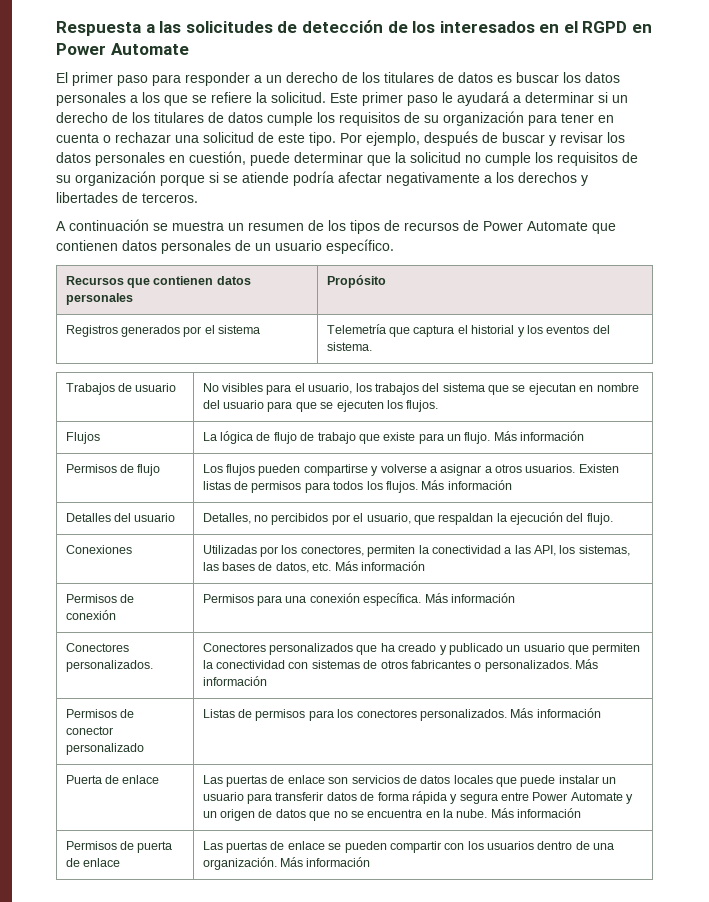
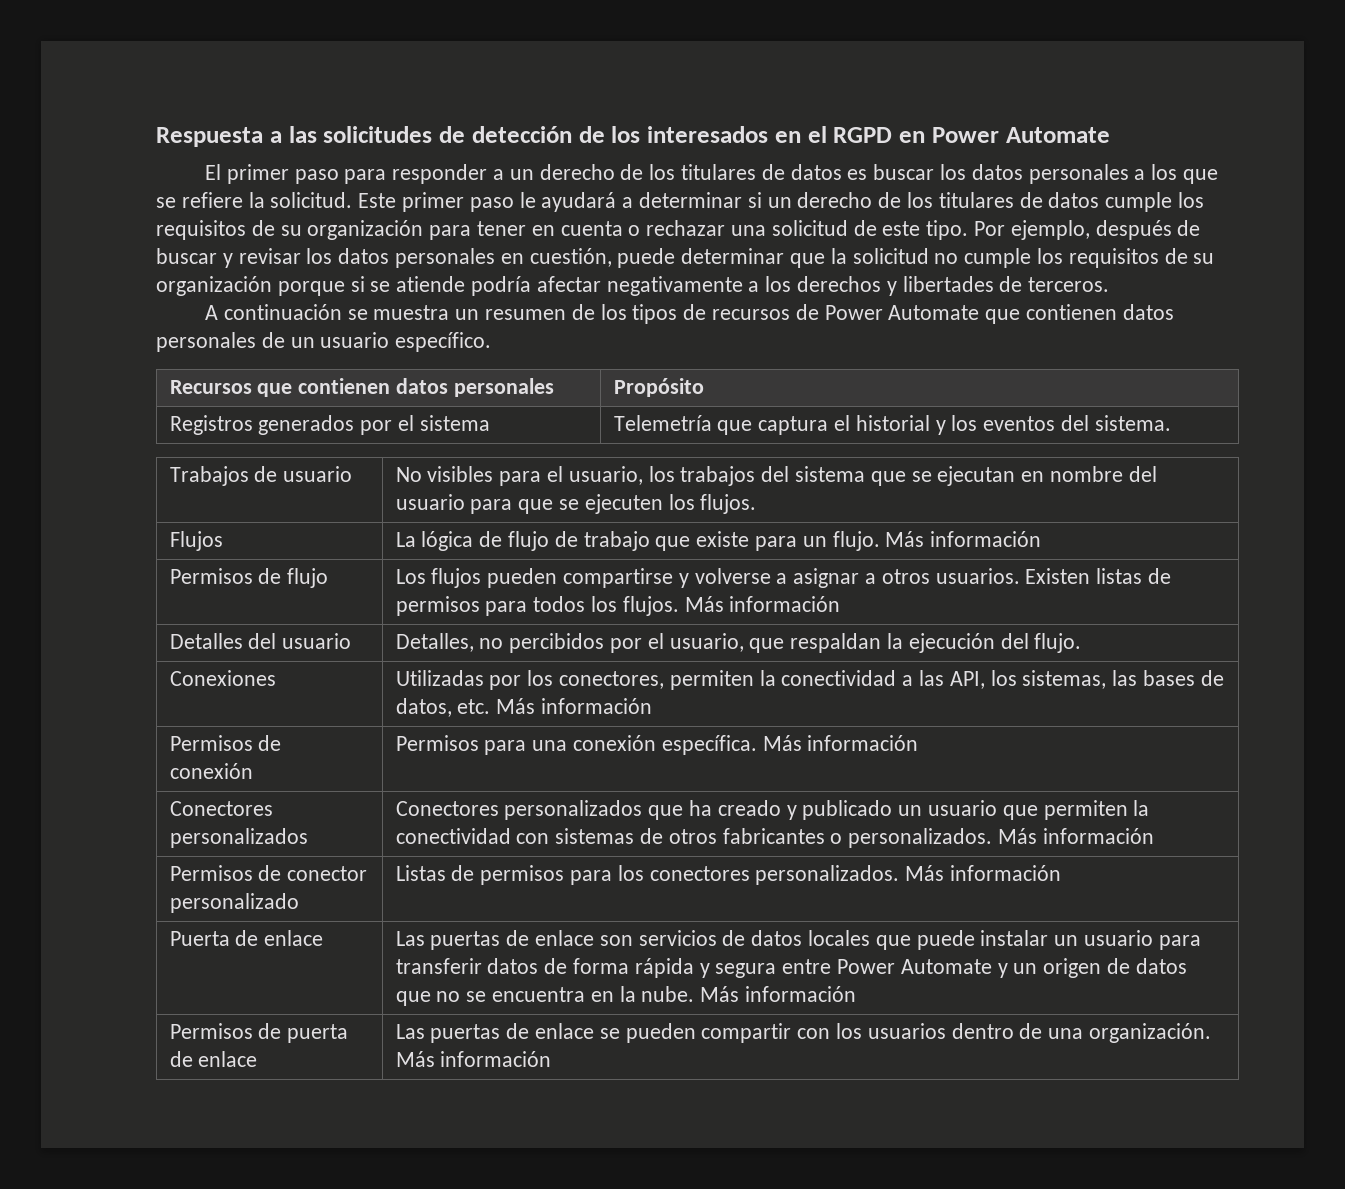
[65,660,153,672] personalizados. -> [169,828,308,848] personalizados

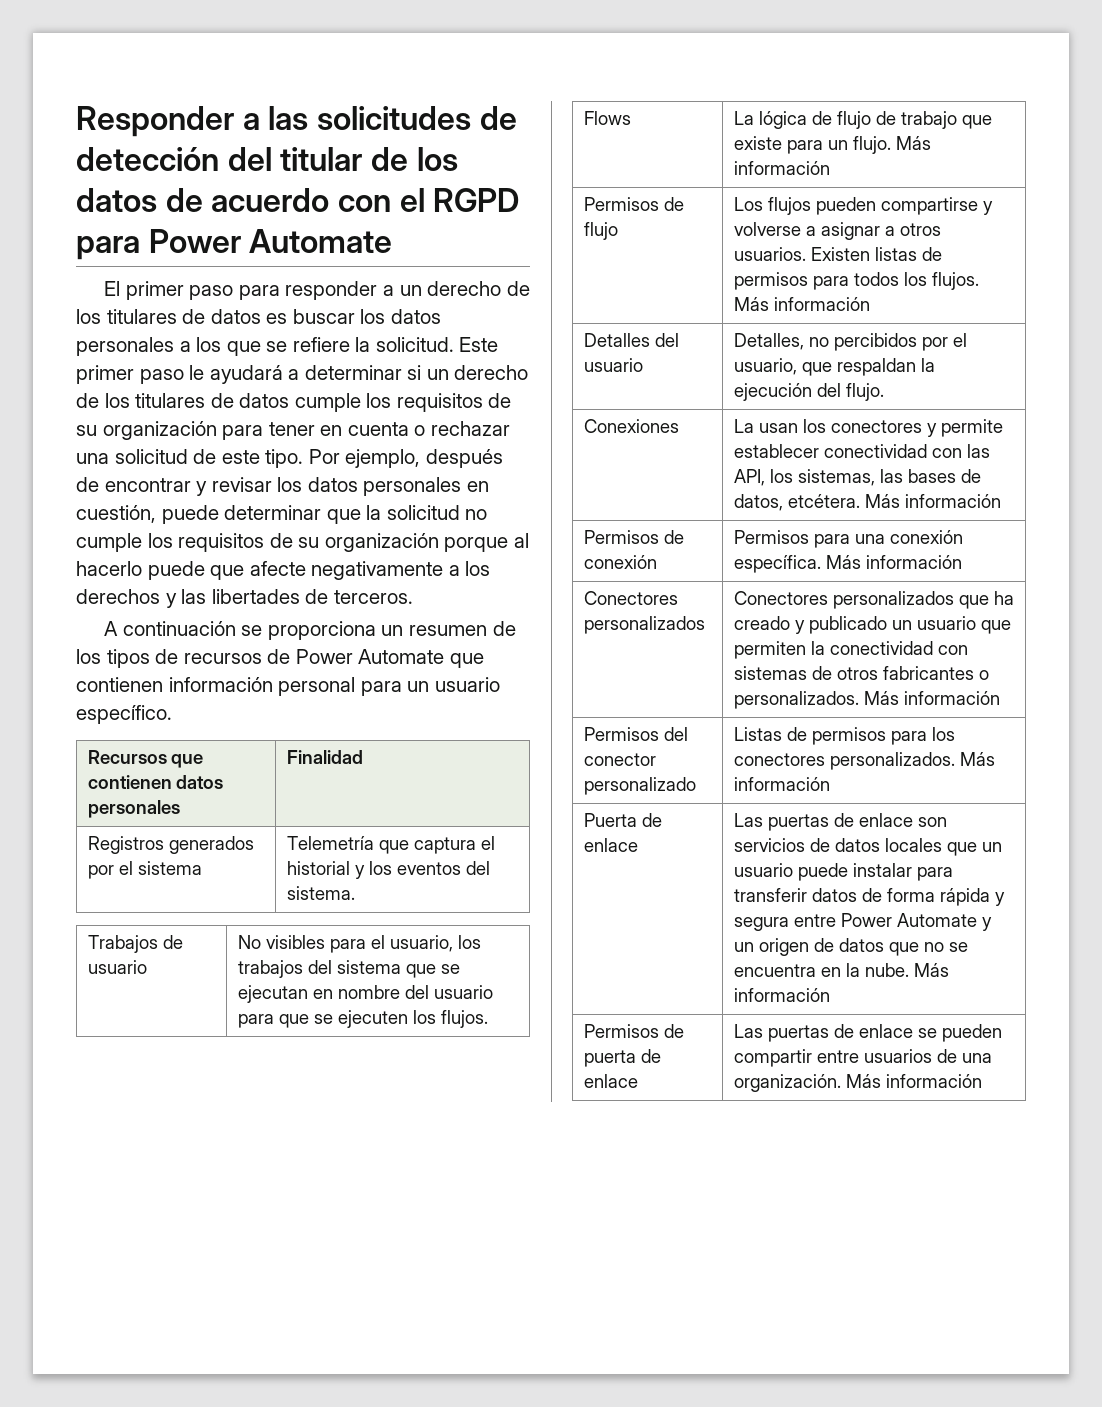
[156,127,263,147] Respuesta -> [76,106,234,137] Responder
[578,126,801,143] de los interesados en -> [227,147,458,171] [76,188,391,212] del titular de los datos de acuerdo con
[899,131,925,143] en -> [76,236,140,260] para
[156,248,217,264] buscar -> [104,478,191,492] encontrar
[350,276,601,296] si se atiende podría afectar -> [513,533,529,548] [76,561,306,580] al hacerlo puede que afecte
(897, 288) none -> [181,589,207,604] las
[373,305,450,320] muestra -> [267,621,376,640] proporciona
[1122,304,1174,320] [156,332,285,352] datos personales de -> [168,677,402,696] información personal para
[613,378,704,397] Propósito -> [286,750,363,764] Finalidad
[169,531,223,551] Flujos -> [583,111,631,125] Flows
[395,670,914,690] Utilizadas por los conectores, permiten la conectividad a -> [733,419,1003,437] [733,444,962,458] La usan los conectores y permite establecer conectividad con
[457,699,491,714] etc. -> [787,494,860,508] etcétera.
[258,865,282,881] de -> [663,727,688,741] del
[916,930,1154,950] puede instalar un usuario -> [981,842,1002,852] [733,863,912,881] un usuario puede instalar
[797,1023,1014,1039] con los usuarios dentro -> [816,1049,932,1063] entre usuarios

